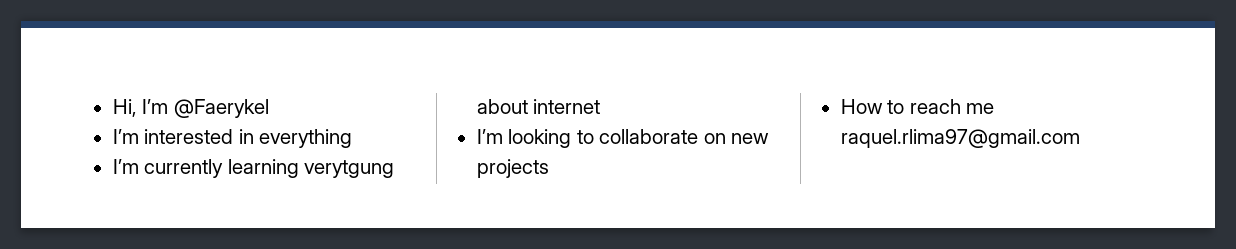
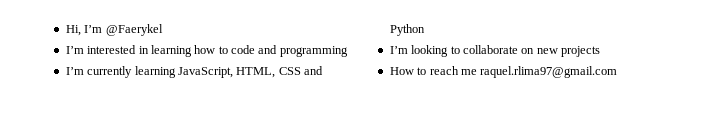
[259,129,353,148] [112,159,395,178] [476,99,601,114] everything // I’m currently learning verytgung about internet -> [150,45,348,57] [65,66,323,78] [389,24,425,36] learning how to code and programming // I’m currently learning JavaScript, HTML, CSS and Python

